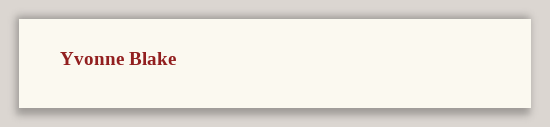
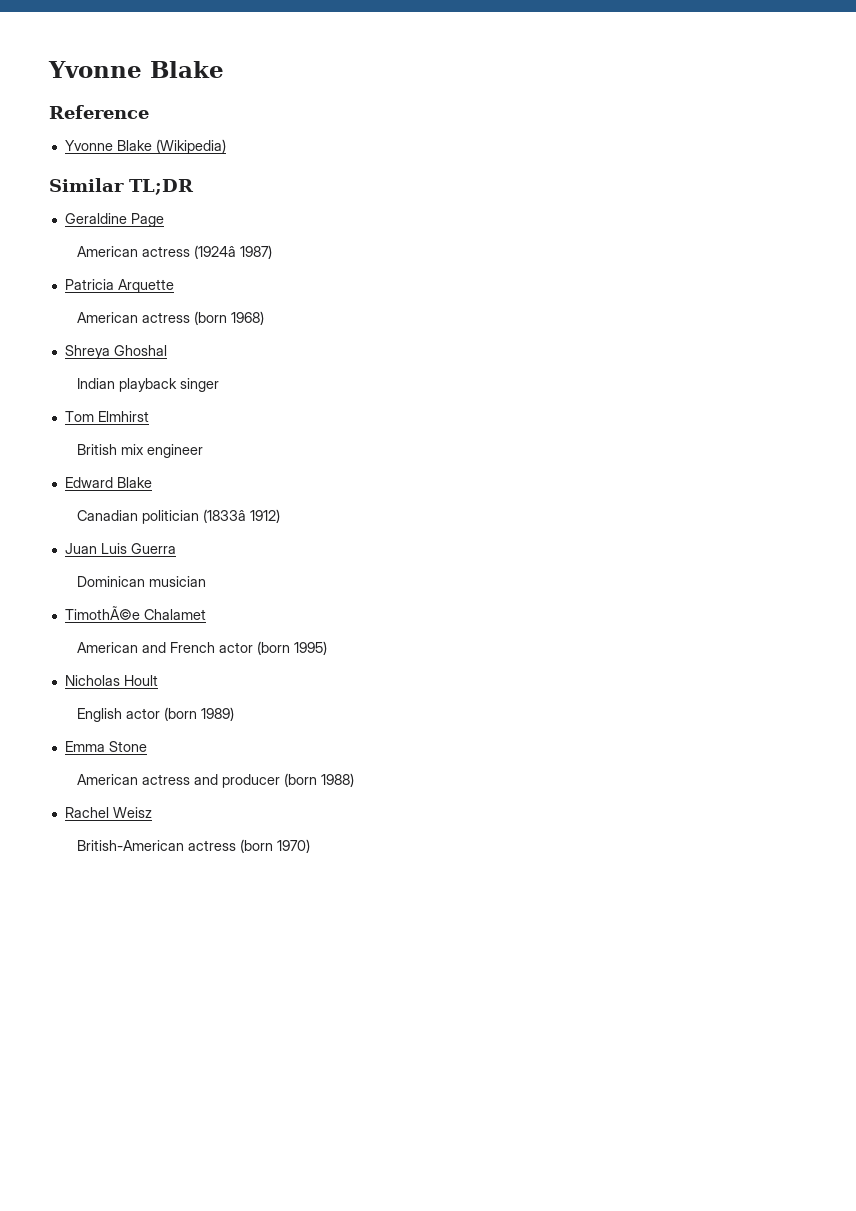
[60,52,177,65] Yvonne Blake -> [48,61,224,78] [49,105,149,119] [64,139,226,154] [49,178,194,195] [64,213,164,227] [76,245,272,259] [64,279,174,293] [76,311,264,325] [64,345,167,359] [76,378,219,392] [64,411,149,422] [76,444,203,458] [64,477,152,488] [76,509,280,524] [64,543,176,554] [76,576,206,587] [64,606,206,620] [76,641,327,655] [64,675,158,686] [76,707,234,722] [64,741,147,752] [76,773,354,788] [64,807,152,818] [76,839,310,853] Yvonne Blake // Reference // Yvonne Blake (Wikipedia) // Similar TL;DR // Geraldine Page // American actress (1924â 1987) // Patricia Arquette // American actress (born 1968) // Shreya Ghoshal // Indian playback singer // Tom Elmhirst // British mix engineer // Edward Blake // Canadian politician (1833â 1912) // Juan Luis Guerra // Dominican musician // TimothÃ©e Chalamet // American and French actor (born 1995) // Nicholas Hoult // English actor (born 1989) // Emma Stone // American actress and producer (born 1988) // Rachel Weisz // British-American actress (born 1970)

